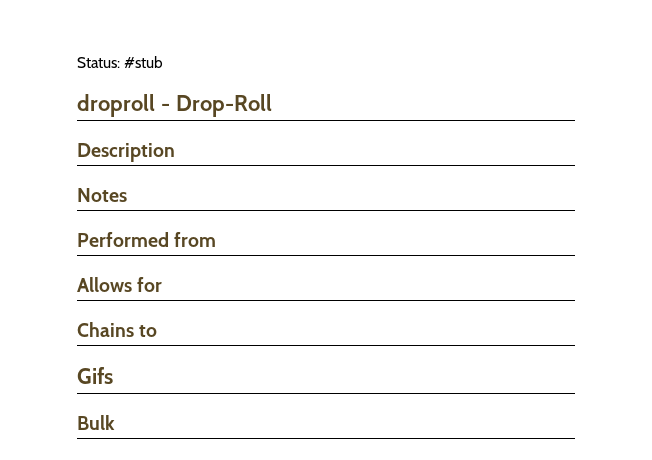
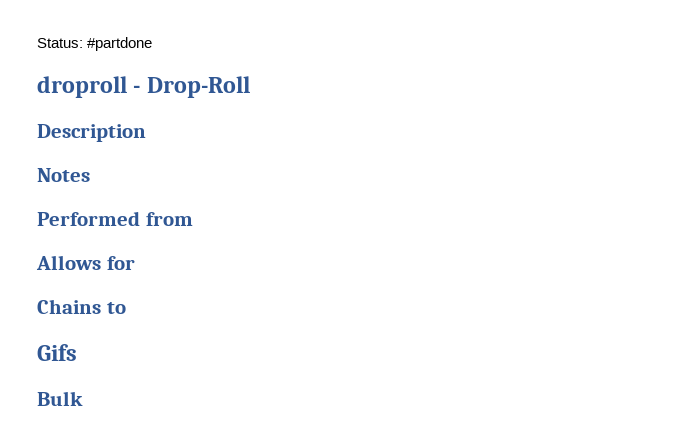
[124,56,164,68] #stub -> [87,37,153,51] #partdone

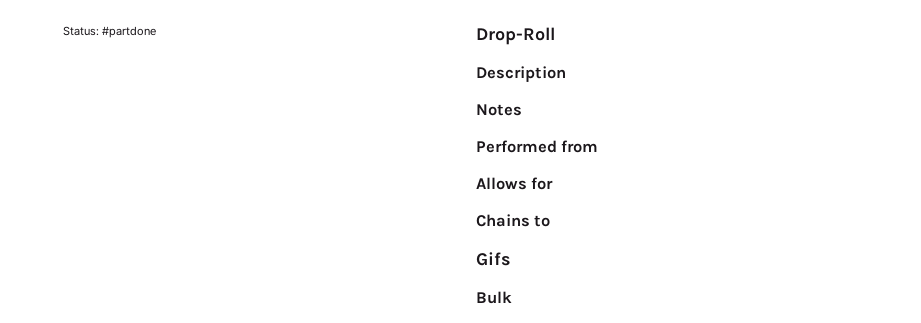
[37,76,141,98] droproll - -> (157, 32) none

